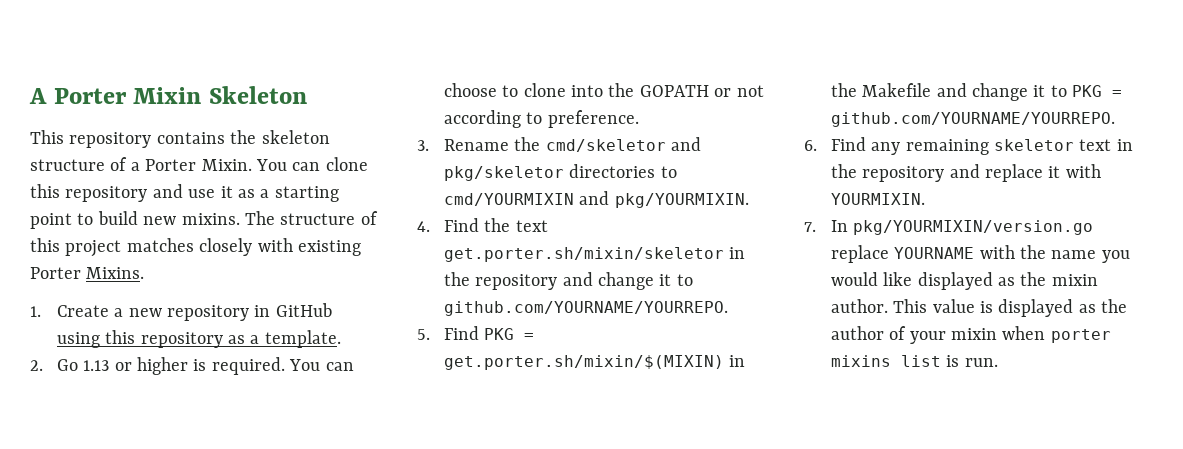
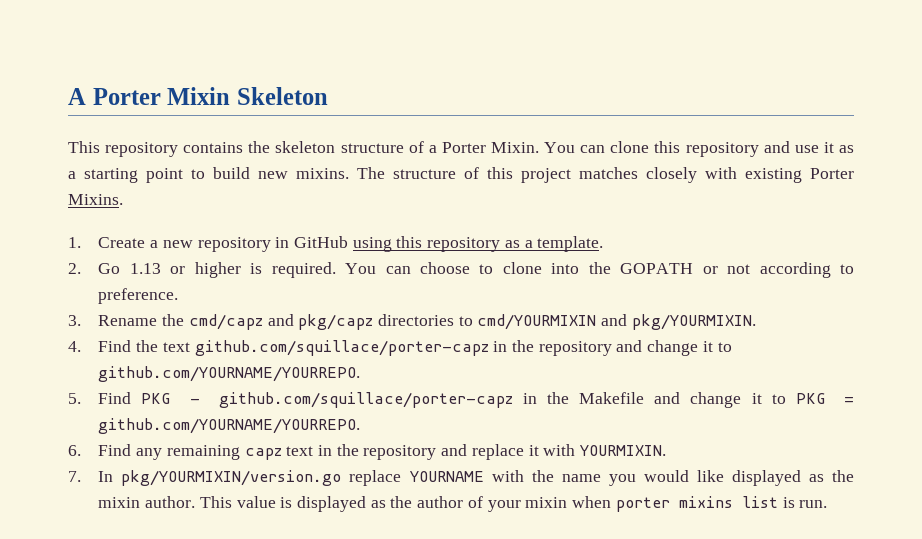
[545,137,702,152] [443,166,564,181] cmd/skeletor and pkg/skeletor -> [188,314,374,330] cmd/capz and pkg/capz
[443,247,724,262] get.porter.sh/mixin/skeletor -> [194,340,489,356] github.com/squillace/porter-capz
[524,333,535,340] [443,355,724,370] = get.porter.sh/mixin/$(MIXIN) -> [189,392,513,408] - github.com/squillace/porter-capz
[994,139,1075,151] skeletor -> [244,448,282,460] capz

